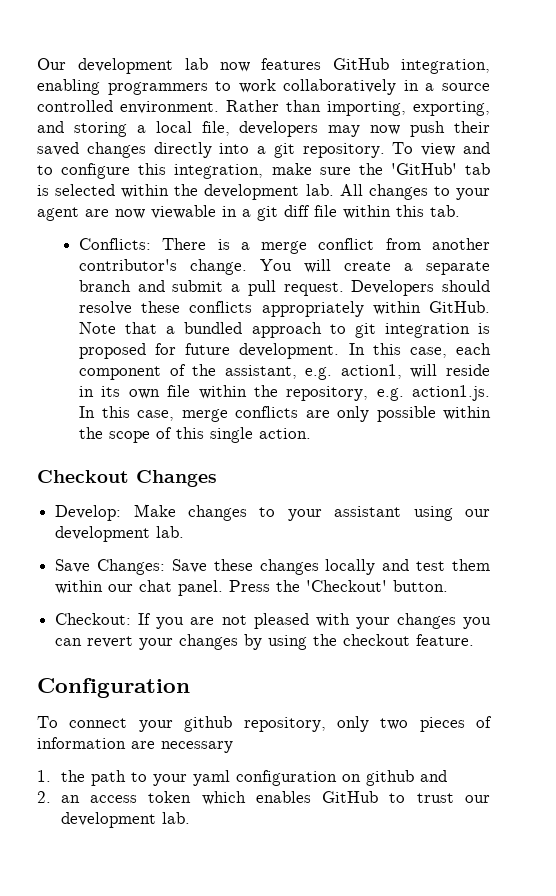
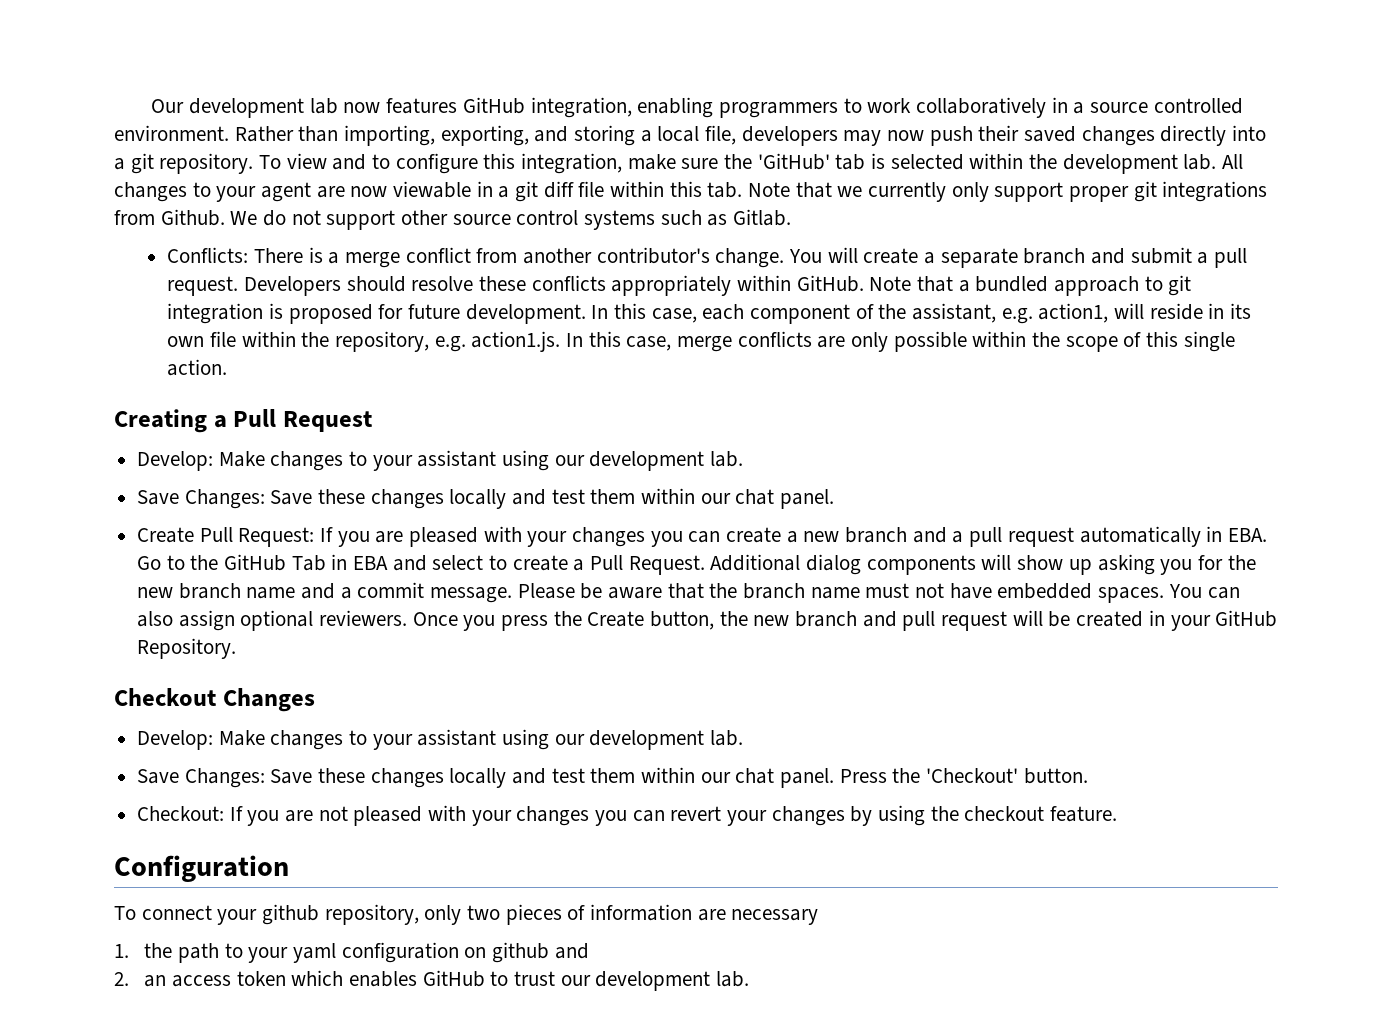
(460, 211) none -> [748,181,1268,202] [114,209,792,230] Note that we currently only support proper git integrations from Github. We do not support other source control systems such as Gitlab.
(312, 433) none -> [114,409,372,433] [137,450,744,471] [137,488,835,509] [137,526,1267,547] [137,554,1256,575] [137,582,1240,603] [137,610,1278,631] [137,638,237,659] // Creating a Pull Request // Develop: Make changes to your assistant using our development lab. // Save Changes: Save these changes locally and test them within our chat panel. // Create Pull Request: If you are pleased with your changes you can create a new branch and a pull request automatically in EBA. Go to the GitHub Tab in EBA and select to create a Pull Request. Additional dialog components will show up asking you for the new branch name and a commit message. Please be aware that the branch name must not have embedded spaces. You can also assign optional reviewers. Once you press the Create button, the new branch and pull request will be created in your GitHub Repository.

